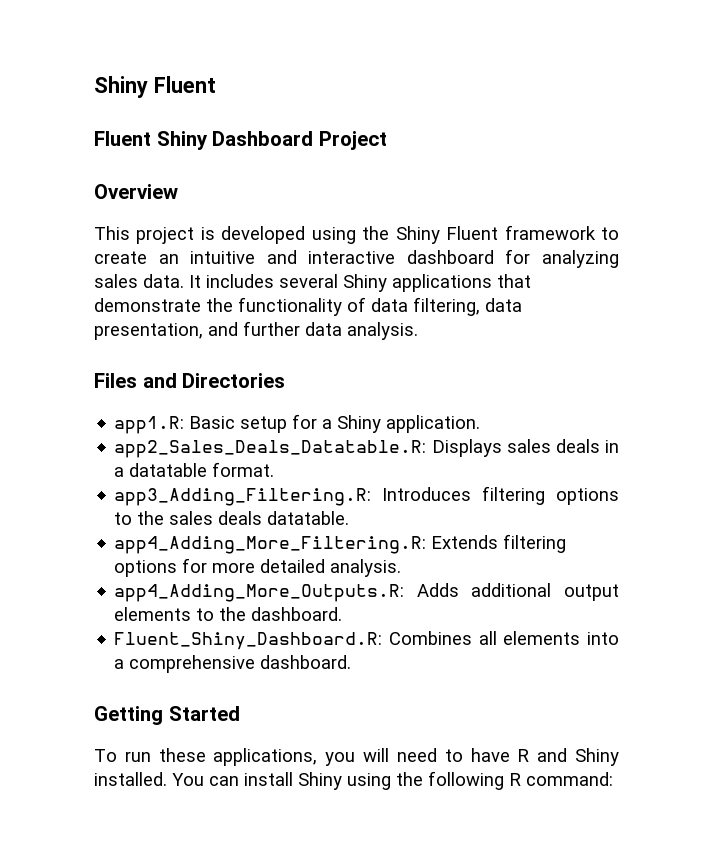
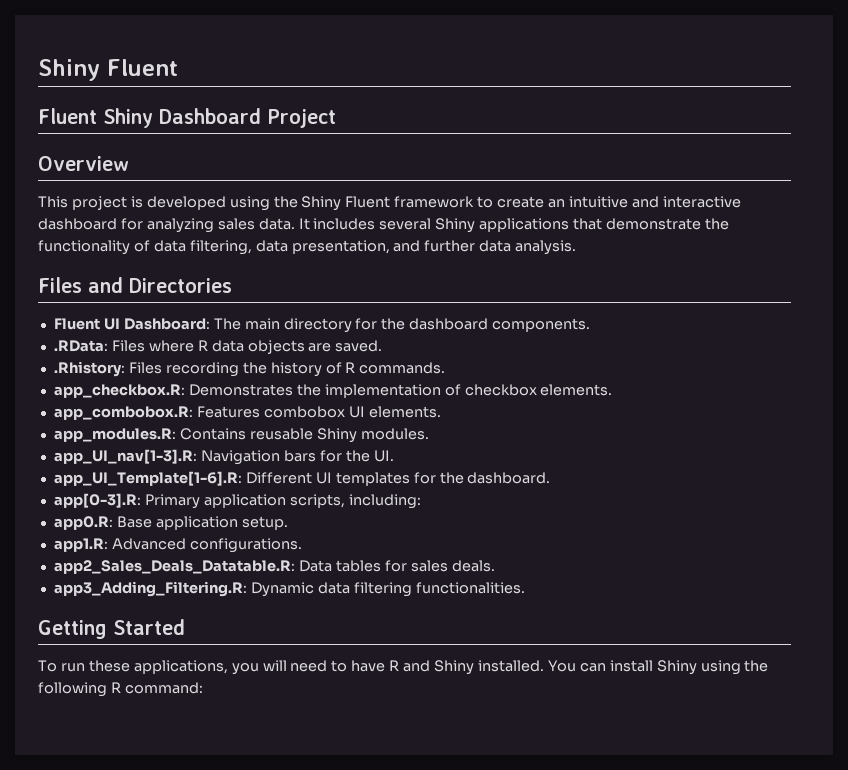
[114,414,481,434] [114,439,620,458] [114,462,275,477] [114,486,619,506] [114,511,350,525] [114,534,567,554] [114,558,402,577] [114,583,619,602] [114,607,343,621] [114,631,620,650] [114,655,352,673] app1.R: Basic setup for a Shiny application. // app2_Sales_Deals_Datatable.R: Displays sales deals in a datatable format. // app3_Adding_Filtering.R: Introduces filtering options to the sales deals datatable. // app4_Adding_More_Filtering.R: Extends filtering options for more detailed analysis. // app4_Adding_More_Outputs.R: Adds additional output elements to the dashboard. // Fluent_Shiny_Dashboard.R: Combines all elements into a comprehensive dashboard. -> [53,318,591,333] [53,340,383,354] [53,361,446,377] [53,384,613,398] [53,406,441,420] [53,428,429,443] [53,449,394,465] [53,471,551,486] [53,493,421,509] [53,516,288,530] [53,538,302,553] [53,560,495,574] [53,581,525,597] Fluent UI Dashboard: The main directory for the dashboard components. // .RData: Files where R data objects are saved. // .Rhistory: Files recording the history of R commands. // app_checkbox.R: Demonstrates the implementation of checkbox elements. // app_combobox.R: Features combobox UI elements. // app_modules.R: Contains reusable Shiny modules. // app_UI_nav[1-3].R: Navigation bars for the UI. // app_UI_Template[1-6].R: Different UI templates for the dashboard. // app[0-3].R: Primary application scripts, including: // app0.R: Base application setup. // app1.R: Advanced configurations. // app2_Sales_Deals_Datatable.R: Data tables for sales deals. // app3_Adding_Filtering.R: Dynamic data filtering functionalities.

